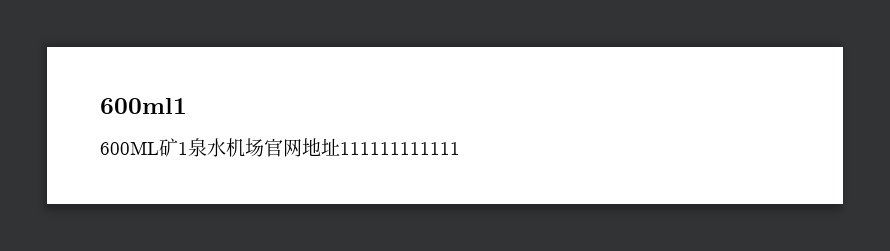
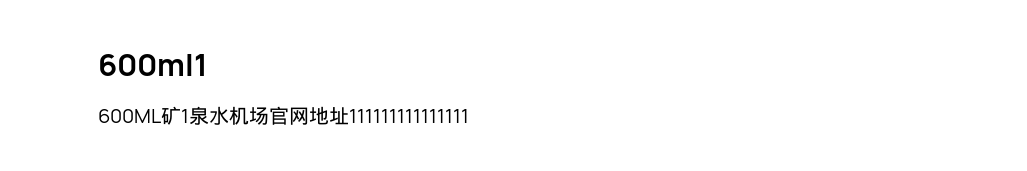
[340,142,460,155] 111111111111 -> [349,109,469,123] 111111111111111

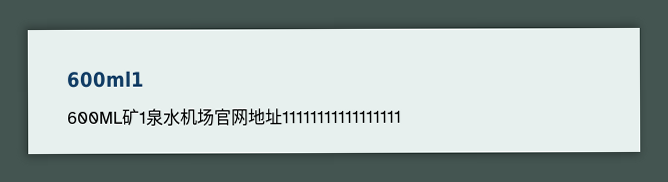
[349,109,469,123] 111111111111111 -> [282,110,402,124] 11111111111111111

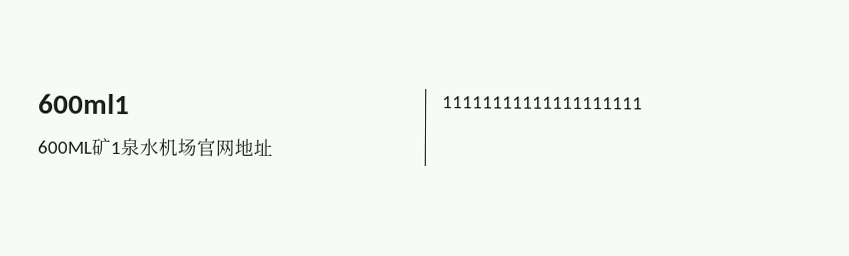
[282,110,402,124] 11111111111111111 -> [442,96,643,110] 11111111111111111111

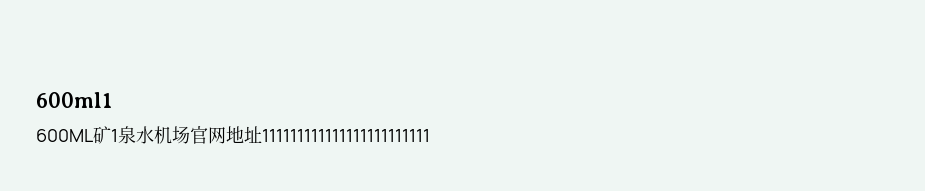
[442,96,643,110] 11111111111111111111 -> [262,129,430,142] 111111111111111111111111

